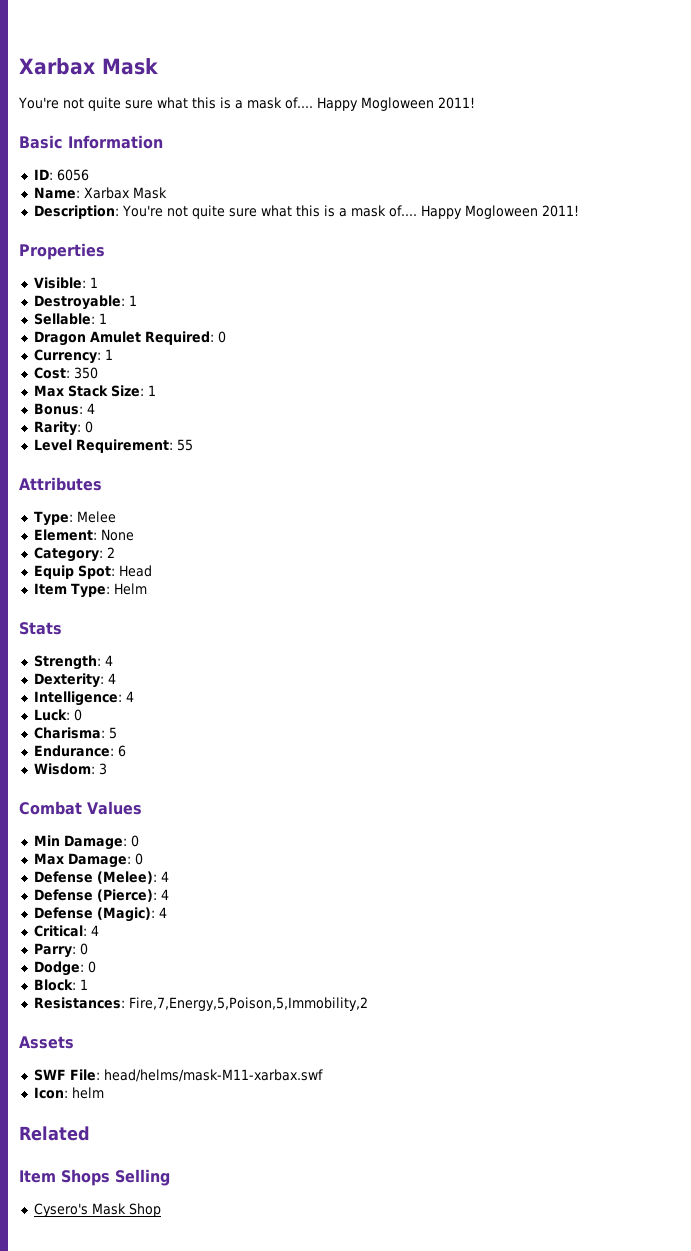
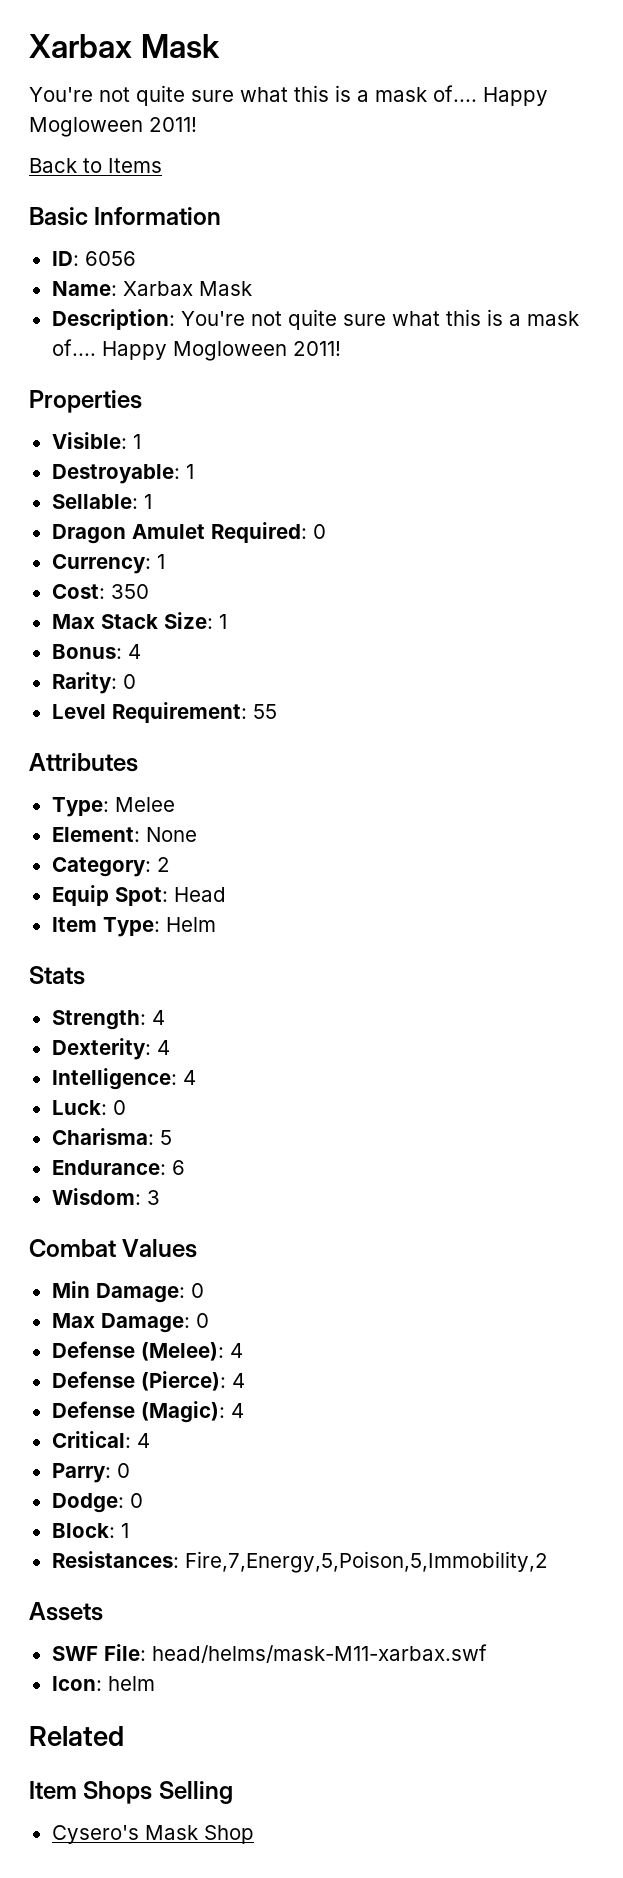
(475, 103) none -> [29,158,162,173] // Back to Items

